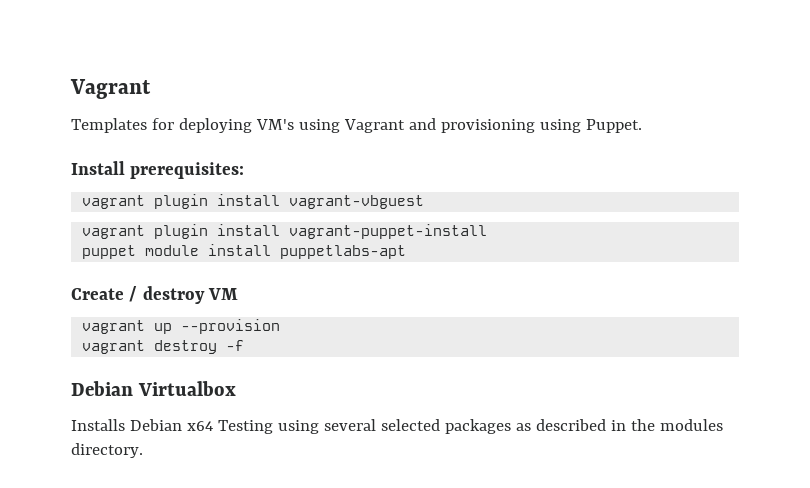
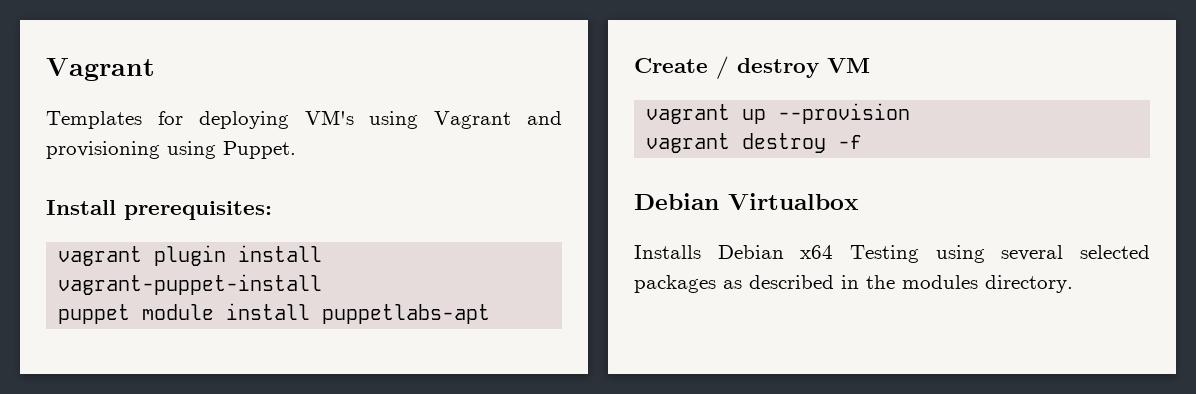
[82,194,425,209] // vagrant plugin install vagrant-vbguest -> (272, 210) none

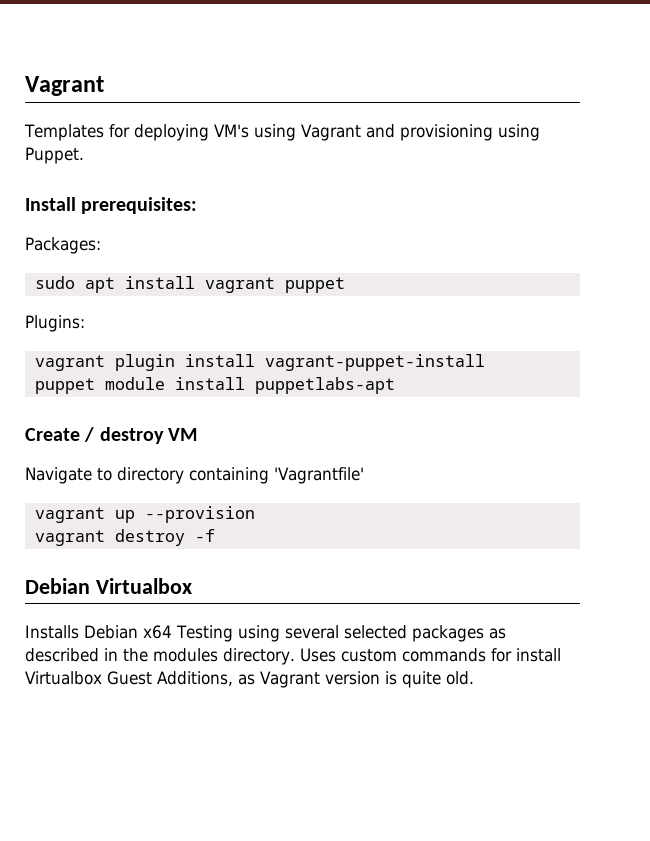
(272, 210) none -> [25,237,101,254] [34,276,345,293] [25,315,85,332] // Packages: // sudo apt install vagrant puppet // Plugins:
(870, 65) none -> [25,467,364,484] // Navigate to directory containing 'Vagrantfile'
(1073, 284) none -> [299,648,561,662] [25,671,474,688] Uses custom commands for install Virtualbox Guest Additions, as Vagrant version is quite old.

